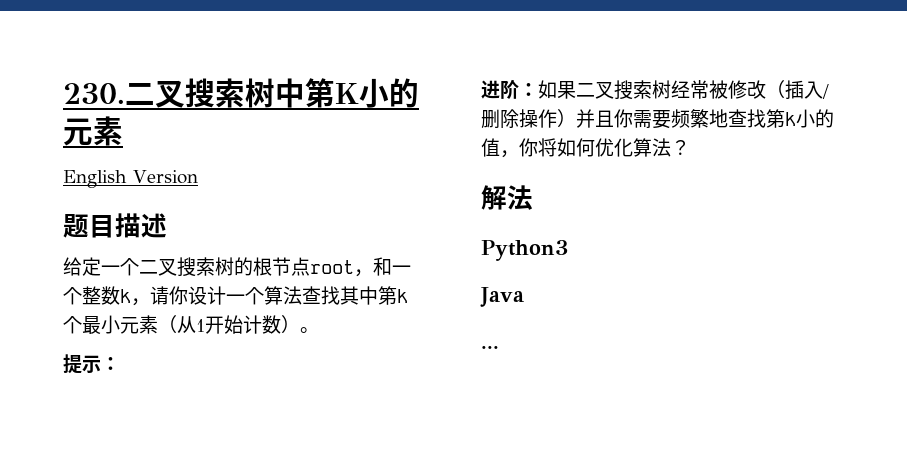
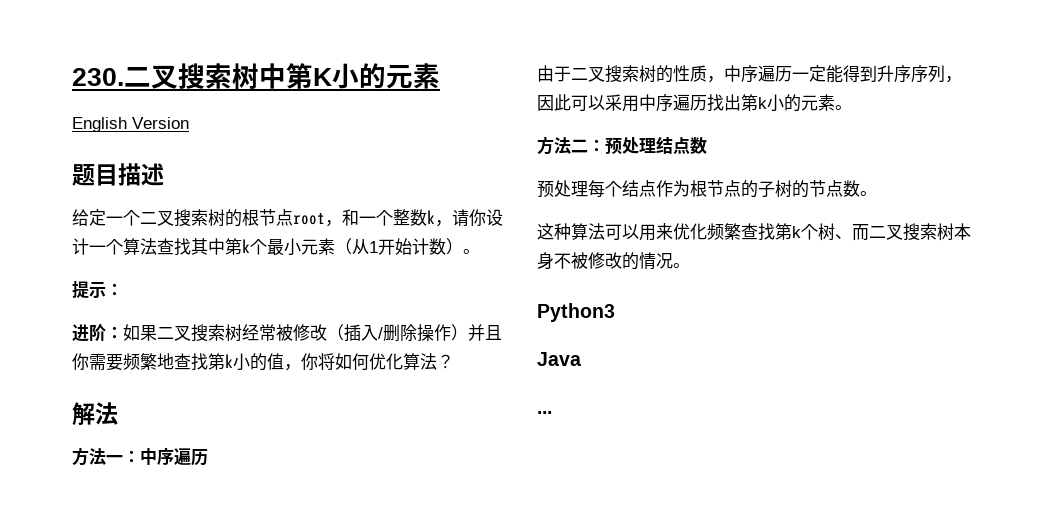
(533, 197) none -> [72,447,208,466] [537,65,962,83] [537,94,852,112] [537,136,707,155] [537,180,877,198] [537,223,971,241] [537,252,690,270] // 方法一：中序遍历 // 由于二叉搜索树的性质，中序遍历一定能得到升序序列，因此可以采用中序遍历找出第k小的元素。 // 方法二：预处理结点数 // 预处理每个结点作为根节点的子树的节点数。 // 这种算法可以用来优化频繁查找第k个树、而二叉搜索树本身不被修改的情况。

